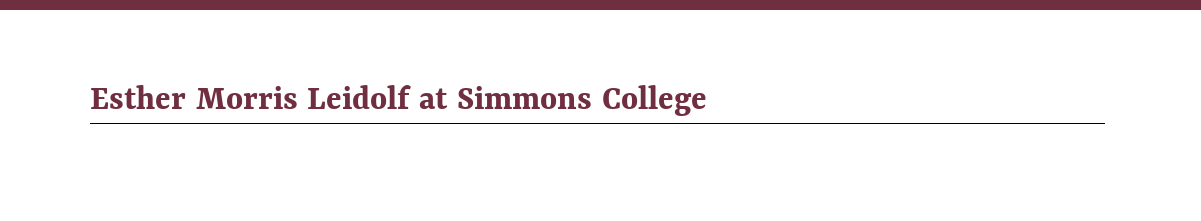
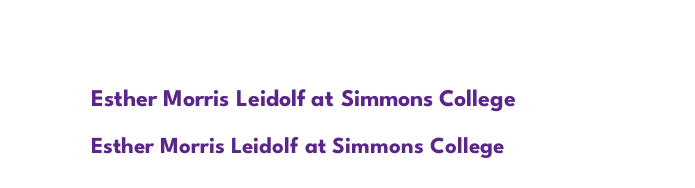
[90,85,707,116] Esther Morris Leidolf at Simmons College -> [91,89,517,112] [91,136,505,159] Esther Morris Leidolf at Simmons College // Esther Morris Leidolf at Simmons College

